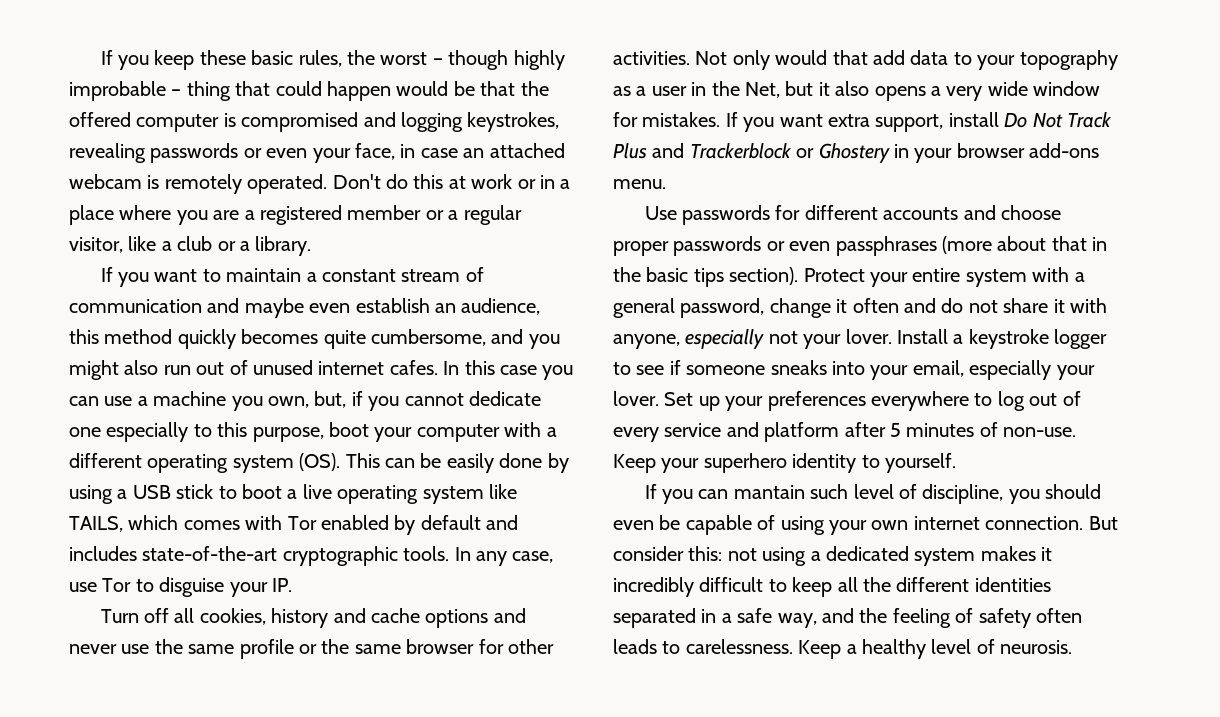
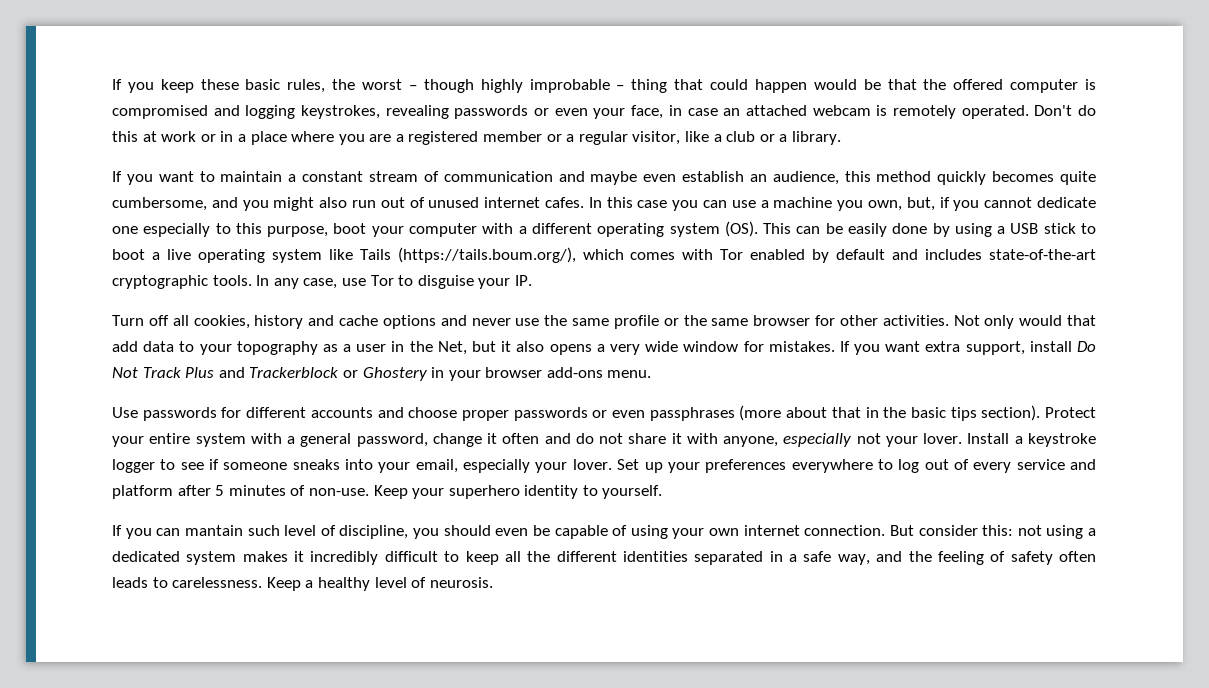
[69,516,123,532] TAILS, -> [359,247,576,263] Tails (https://tails.boum.org/),

